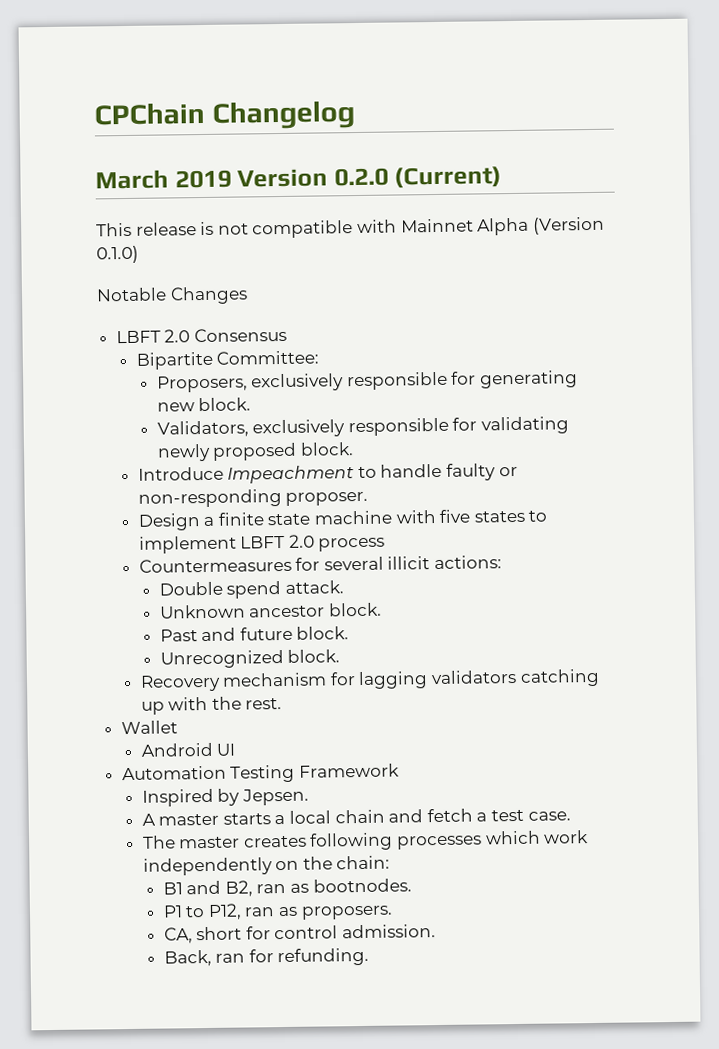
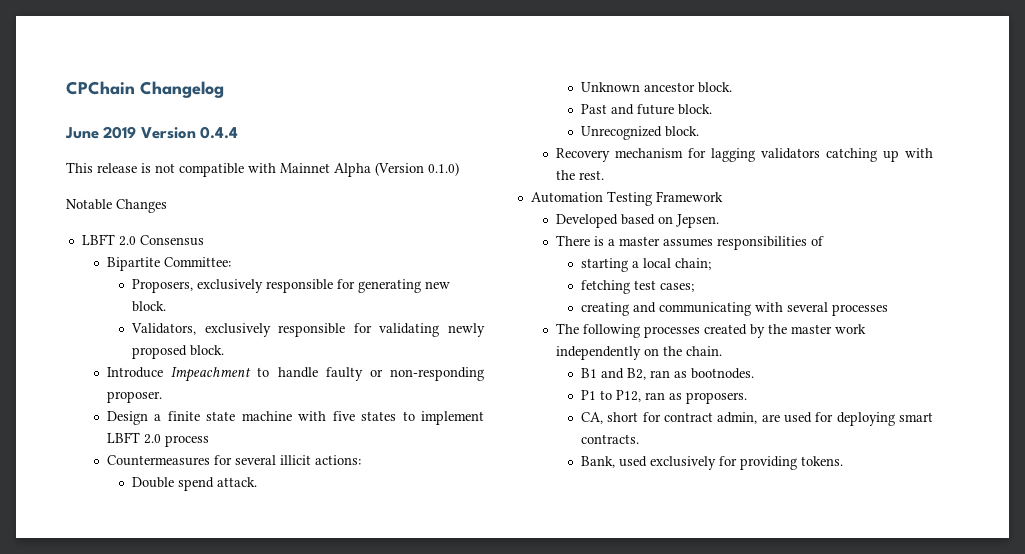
[95,169,169,190] March -> [65,127,99,139] June
[333,166,503,189] 0.2.0 (Current) -> [200,126,239,139] 0.4.4
[120,720,178,735] [140,742,236,757] // Wallet // Android UI -> (605, 175) none
[141,788,309,807] [141,808,571,826] [142,830,541,851] Inspired by Jepsen. // A master starts a local chain and fetch a test case. // The master creates following processes which -> [556,214,720,228] [556,235,825,250] [581,258,712,272] [581,280,695,294] [581,302,889,316] [556,323,833,338] Developed based on Jepsen. // There is a master assumes responsibilities of // starting a local chain; // fetching test cases; // creating and communicating with several processes // The following processes created by the master
[336,855,391,870] chain: -> [686,346,723,356] chain.
[274,924,436,940] [163,947,370,967] control admission. // Back, ran for refunding. -> [664,412,933,426] [581,434,640,444] [581,456,844,470] contract admin, are used for deploying smart contracts. // Bank, used exclusively for providing tokens.

